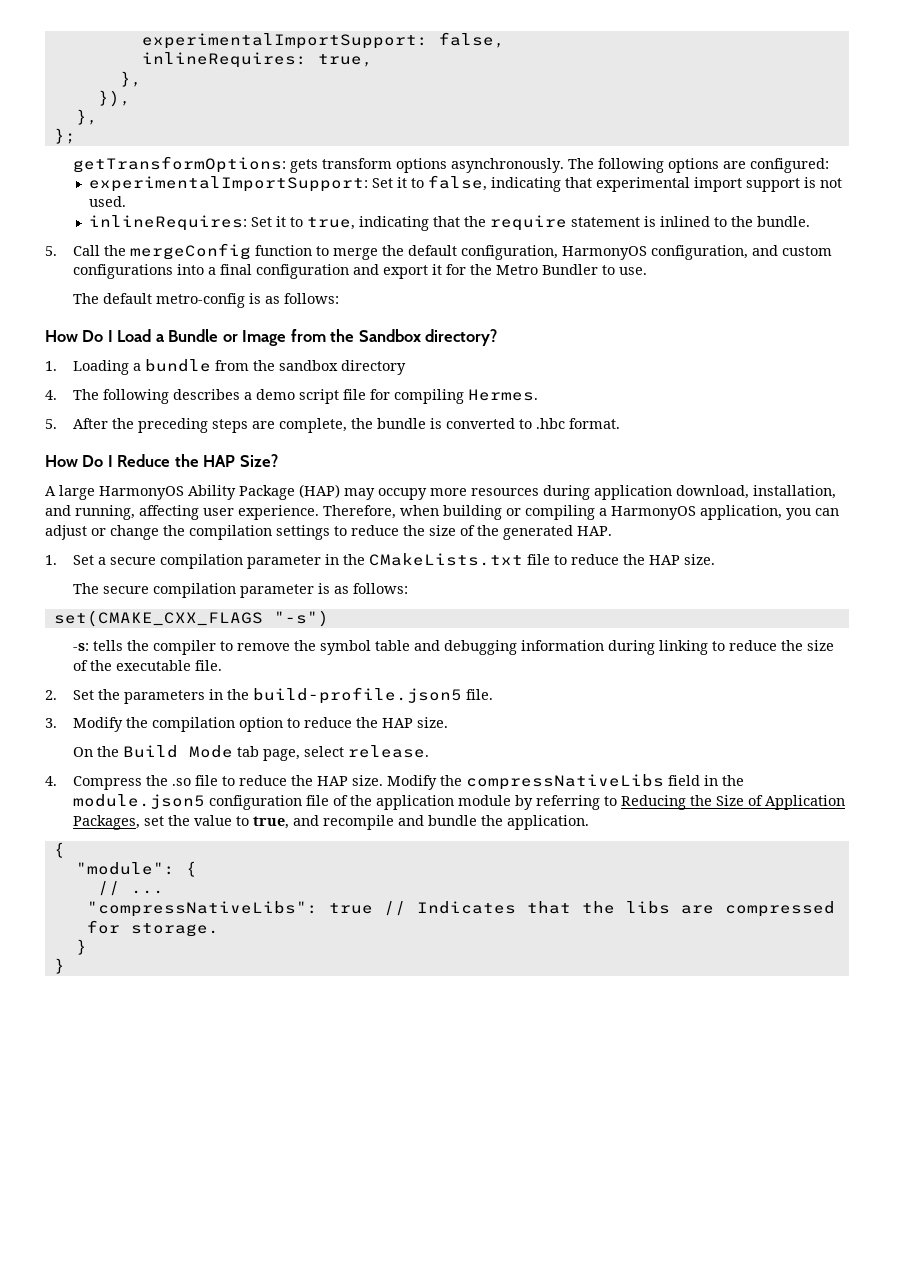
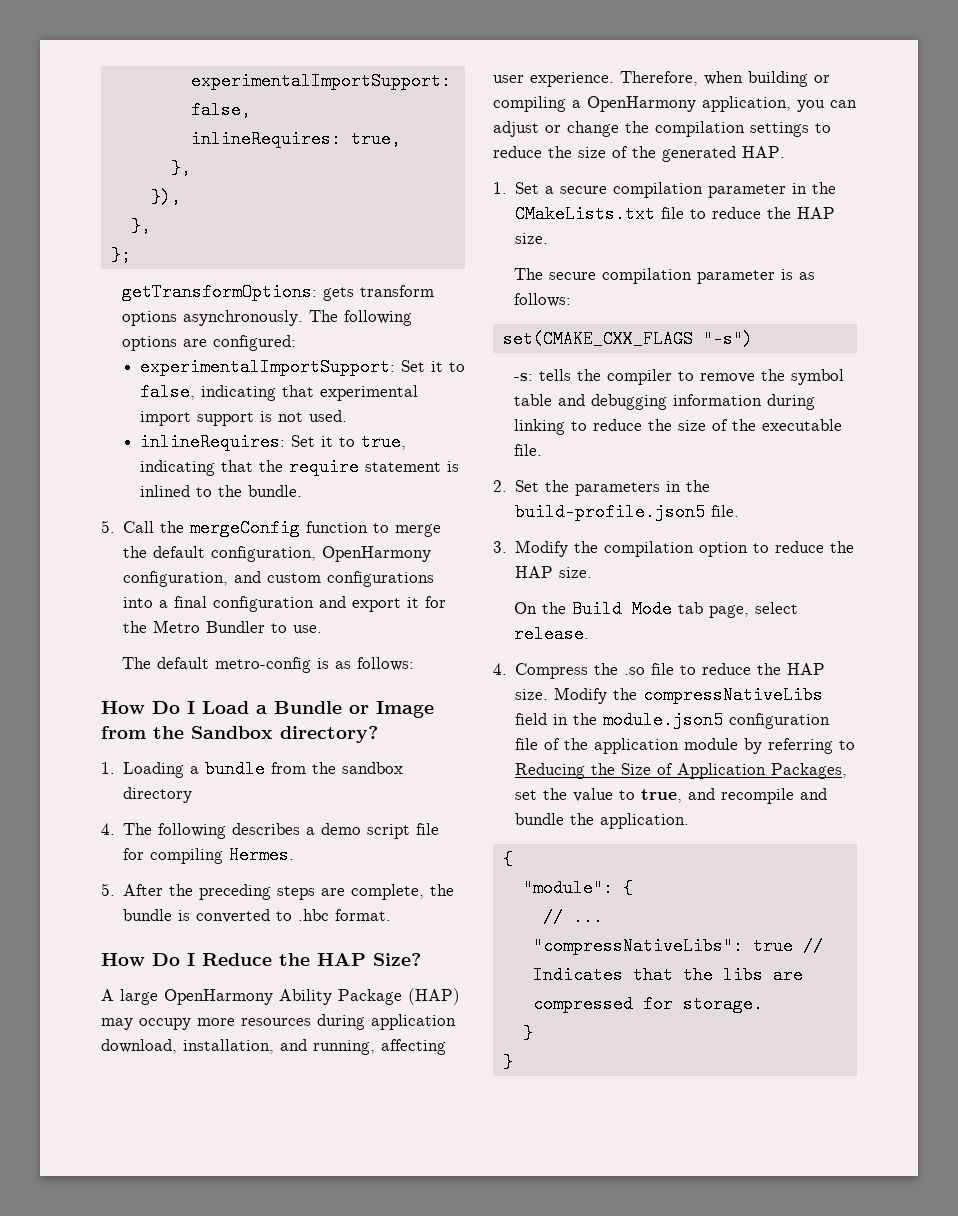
[561,246,647,260] HarmonyOS -> [322,546,432,562] OpenHarmony
[99,486,184,500] HarmonyOS -> [164,989,273,1005] OpenHarmony
[611,506,696,520] HarmonyOS -> [587,96,696,112] OpenHarmony

